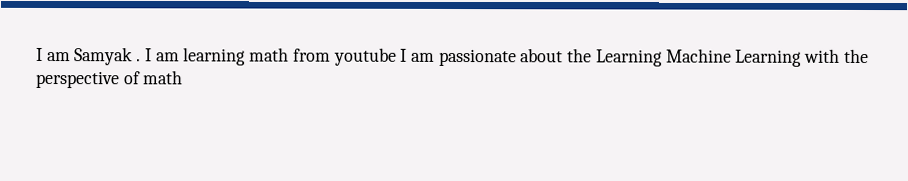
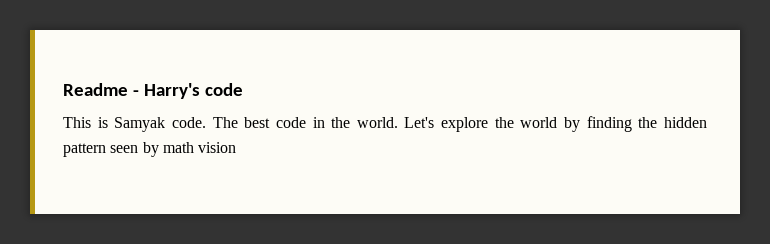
[36,47,869,67] [36,70,184,89] I am Samyak . I am learning math from youtube I am passionate about the Learning Machine Learning with the perspective of math -> [63,83,243,99] [63,116,707,132] [63,142,237,157] Readme - Harry's code // This is Samyak code. The best code in the world. Let's explore the world by finding the hidden pattern seen by math vision

